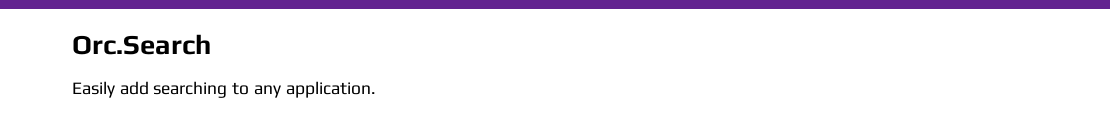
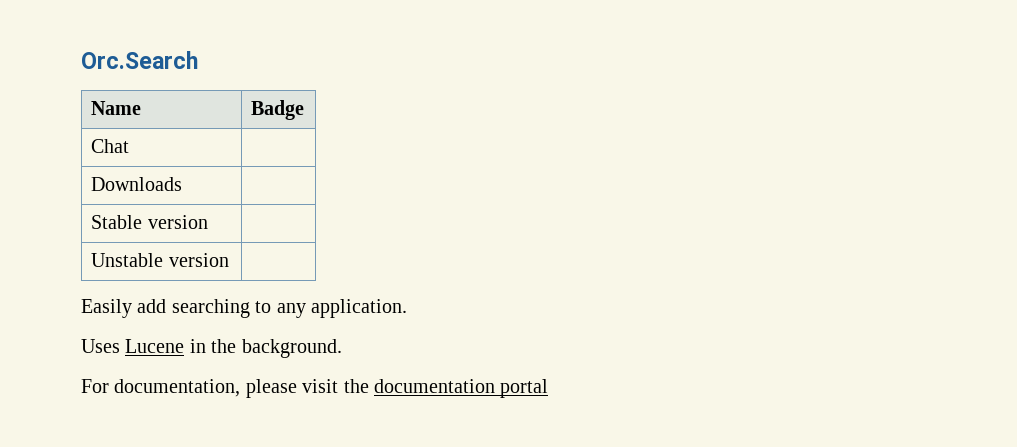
(211, 44) none -> [91,101,142,115] [251,100,305,120] [91,139,130,153] [91,177,183,191] [91,215,208,229] [91,253,229,267] // Name | Badge // Chat | // Downloads | // Stable version | // Unstable version |
(375, 89) none -> [81,339,342,358] [81,379,549,398] // Uses Lucene in the background. // For documentation, please visit the documentation portal

